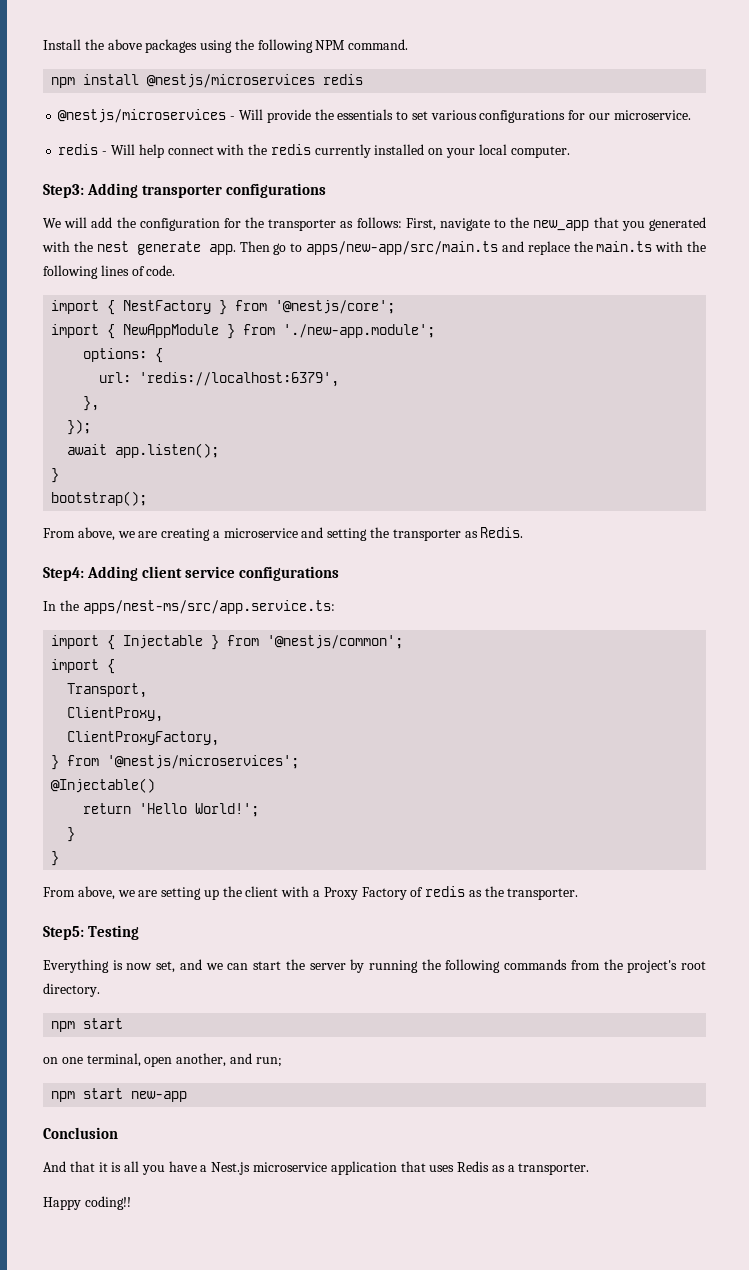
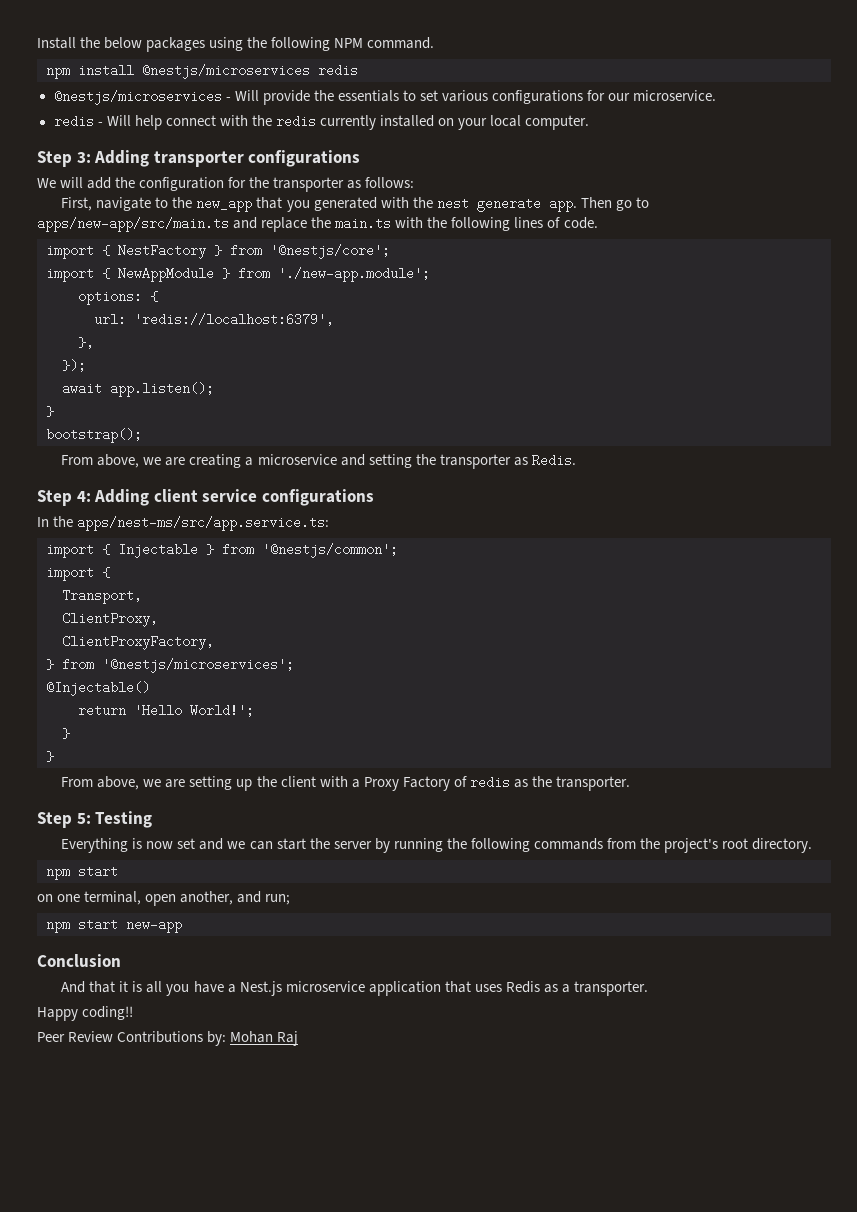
[107,39,142,50] above -> [104,37,143,49] below
[43,184,84,198] Step3: -> [37,151,91,167] Step 3:
(402, 222) none -> (415, 182) //
[43,567,84,581] Step4: -> [37,490,91,506] Step 4:
[43,926,84,940] Step5: -> [37,812,91,828] Step 5:
[156,961,176,973] set, -> [177,838,196,849] set
(131, 1203) none -> [37,1031,299,1046] // Peer Review Contributions by: Mohan Raj

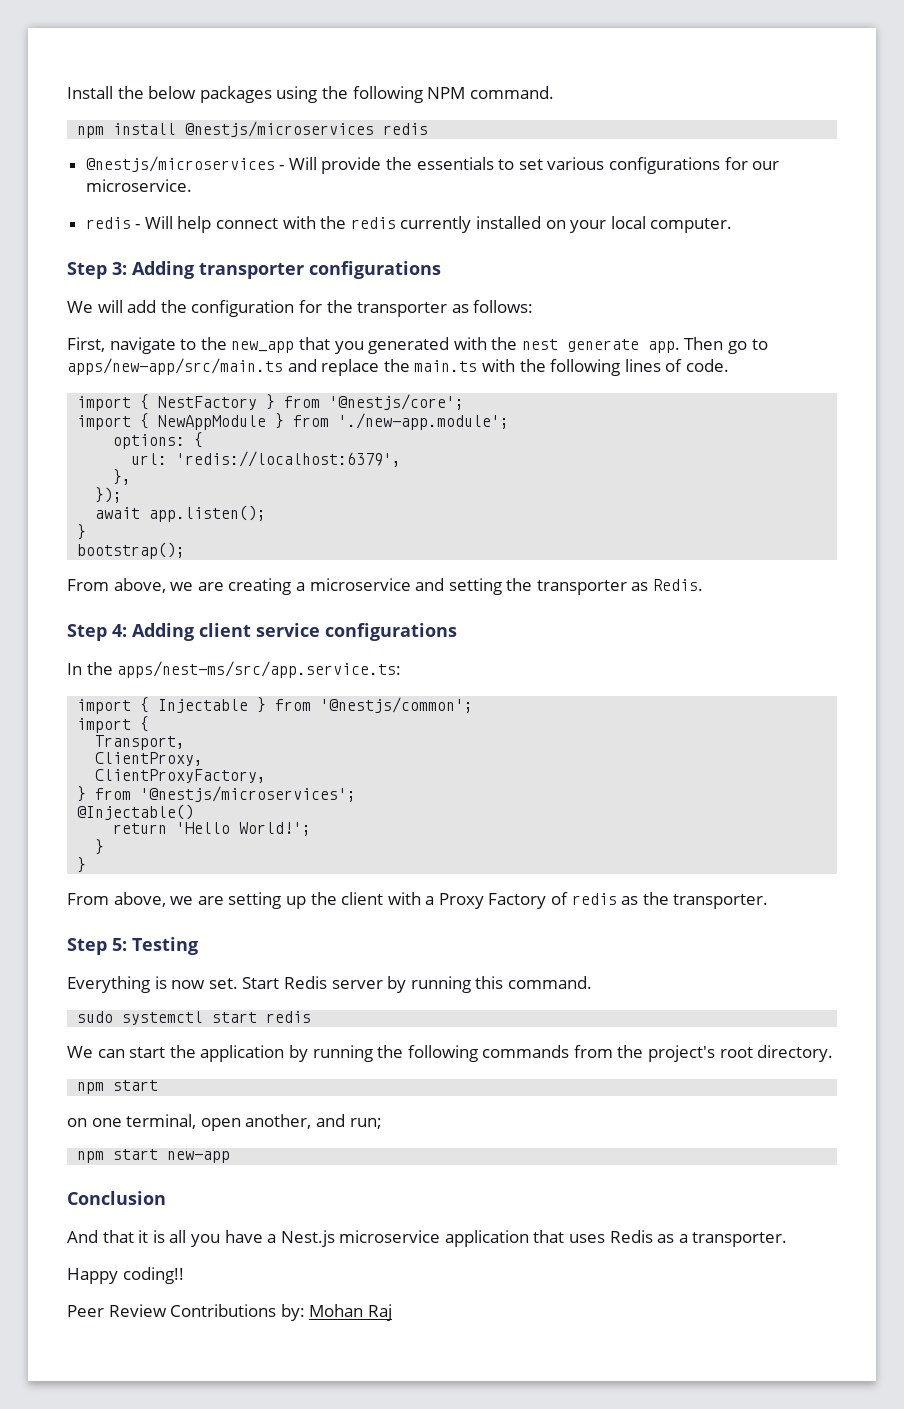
[177,838,246,850] set and we -> [208,976,592,993] [77,1011,312,1025] [67,1046,93,1058] set. Start Redis server by running this command. // sudo systemctl start redis // We
[333,841,372,849] server -> [200,1045,285,1062] application

